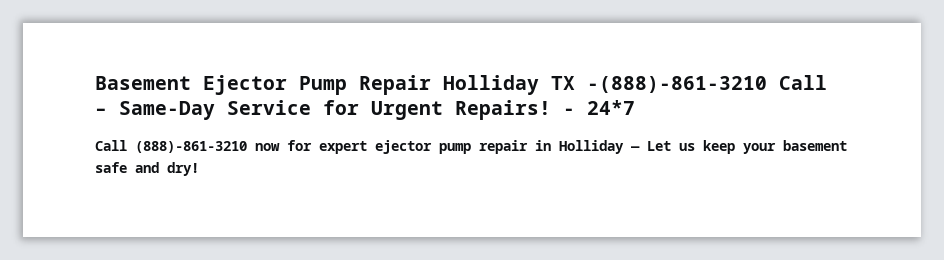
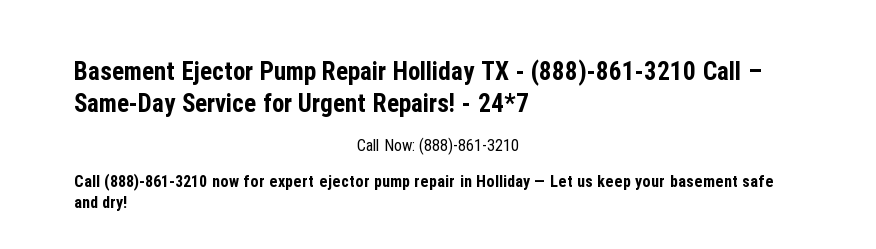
[587,76,767,93] -(888)-861-3210 -> [515,59,697,86] - (888)-861-3210
(635, 107) none -> [357,137,519,155] // Call Now: (888)-861-3210

